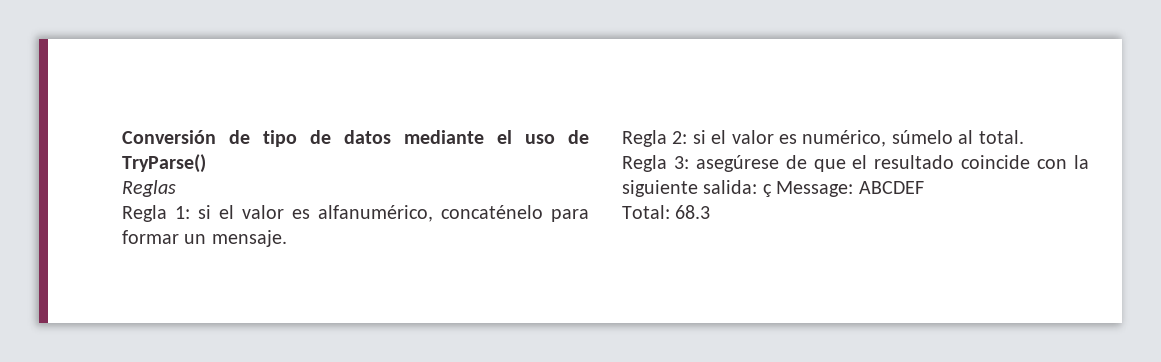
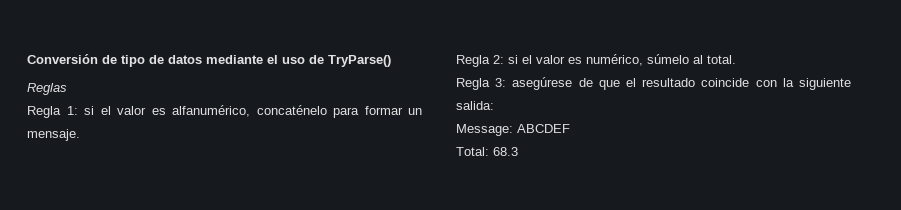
[762,184,772,197] ç -> (494, 105) //

